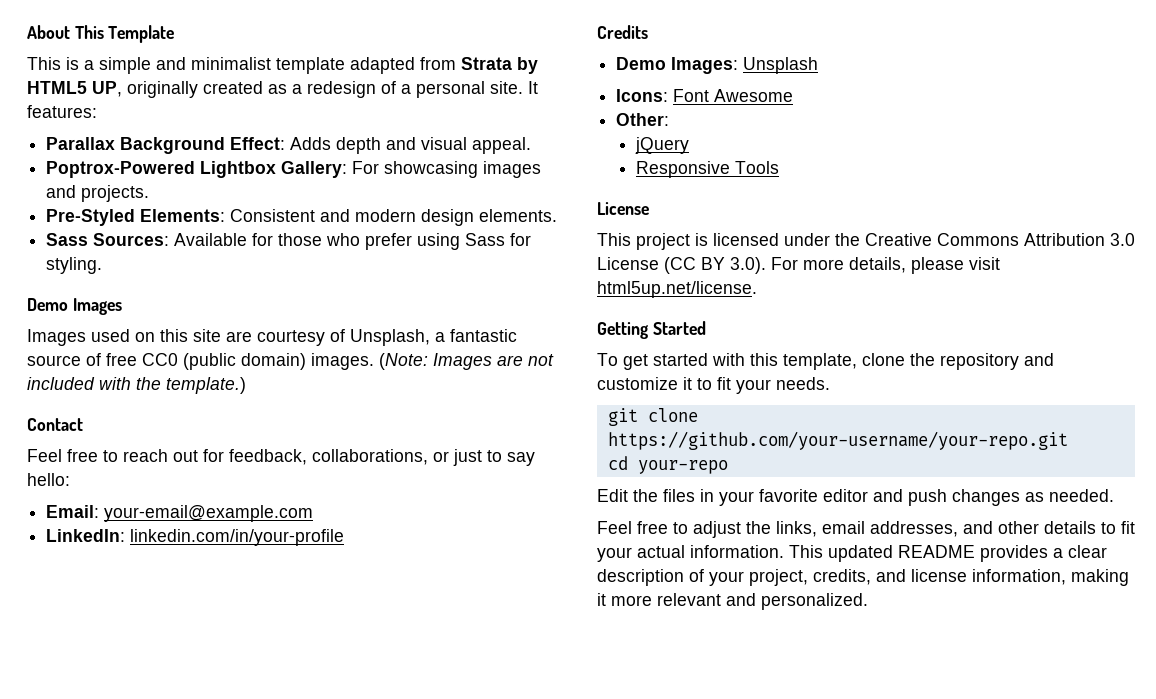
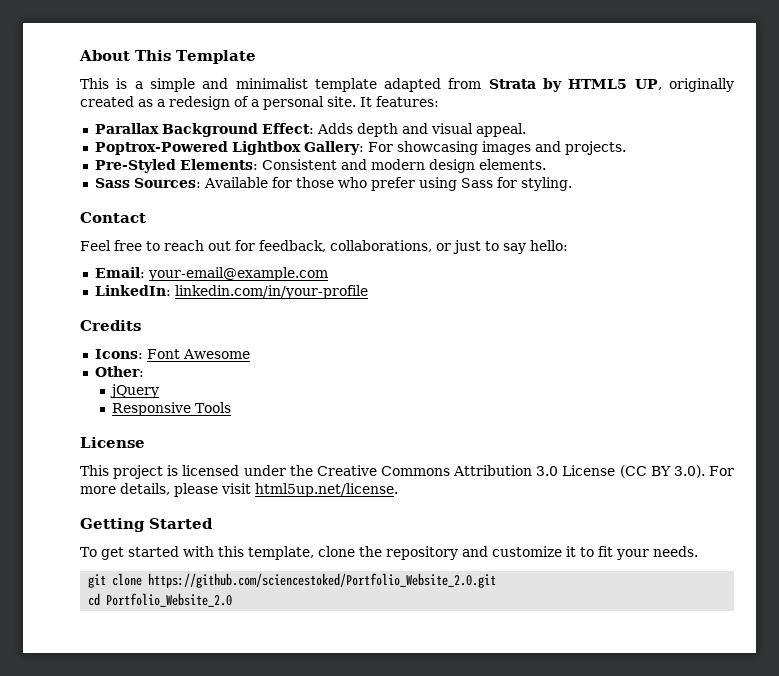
[27,298,122,315] [27,329,517,346] [27,353,554,370] [27,377,246,394] // Demo Images // Images used on this site are courtesy of Unsplash, a fantastic source of free CC0 (public domain) images. (Note: Images are not included with the template.) -> (572, 184) none
[616,57,819,74] // Demo Images: Unsplash -> (141, 325) none
[607,431,1068,450] https://github.com/your-username/your-repo.git -> [148,573,497,588] https://github.com/sciencestoked/Portfolio_Website_2.0.git
[637,460,728,474] [597,489,1114,506] [597,521,1135,538] [597,545,1107,562] [597,569,1129,586] [597,593,868,610] your-repo // Edit the files in your favorite editor and push changes as needed. // Feel free to adjust the links, email addresses, and other details to fit your actual information. This updated README provides a clear description of your project, credits, and license information, making it more relevant and personalized. -> [106,593,233,607] Portfolio_Website_2.0

